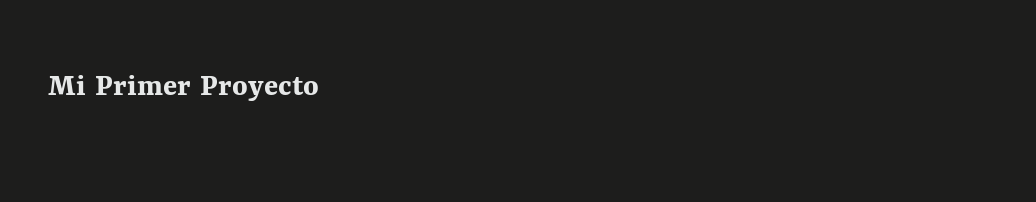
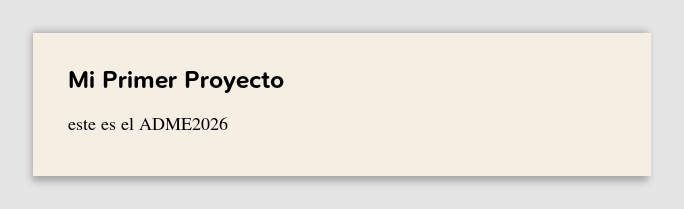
(319, 88) none -> [68,117,228,130] // este es el ADME2026

